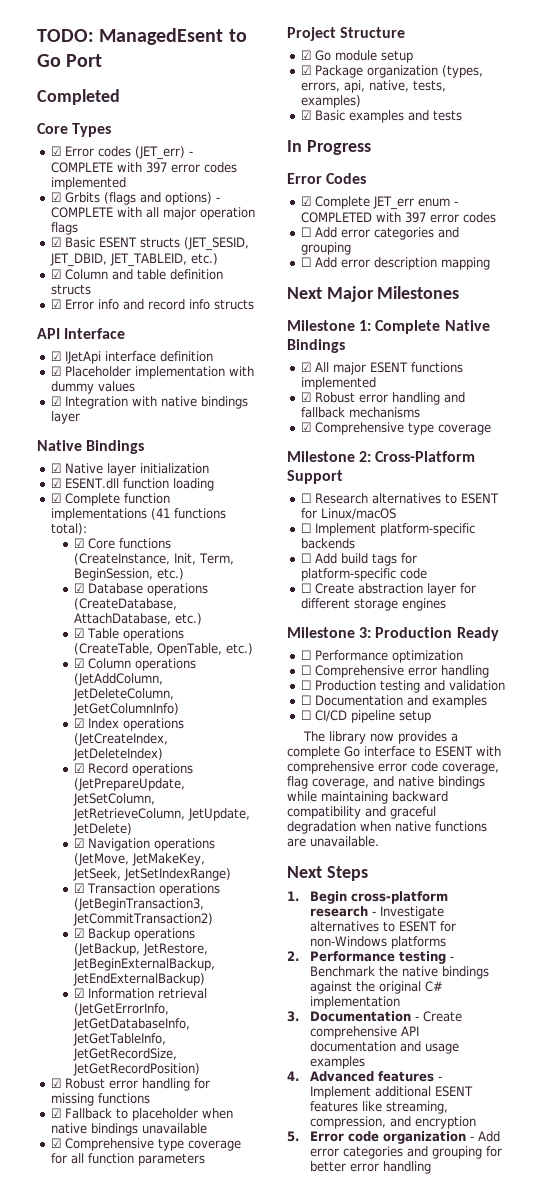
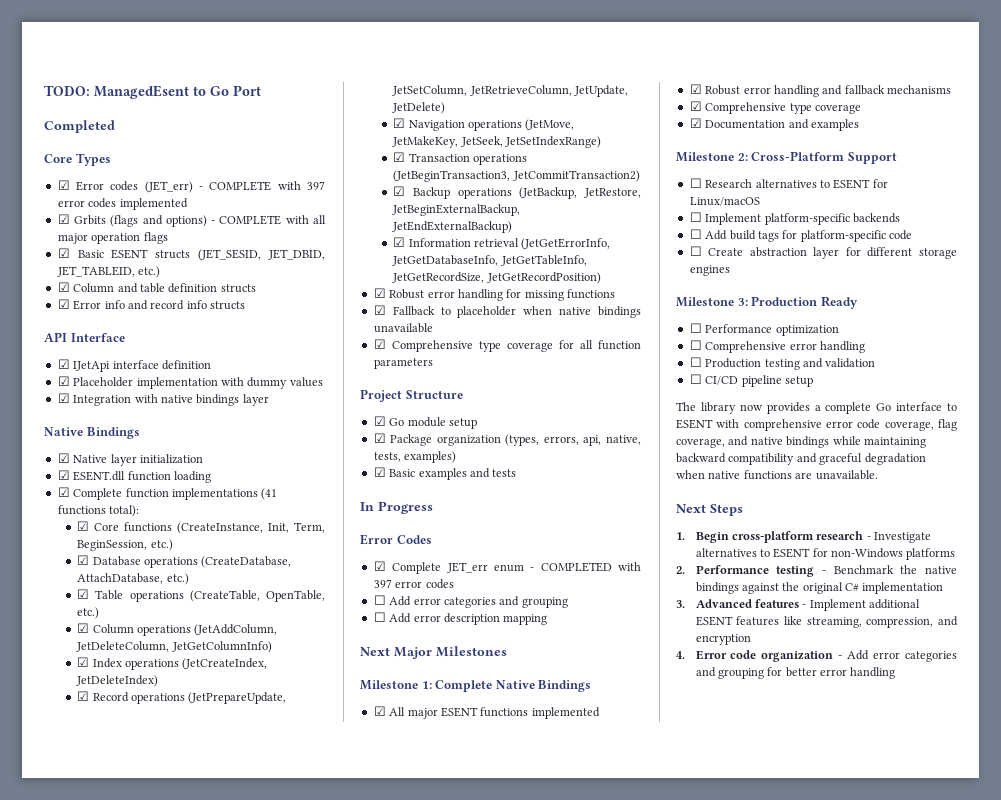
(491, 429) none -> [689,118,859,131] // ☑ Documentation and examples
[300,695,487,708] // ☐ Documentation and examples -> (876, 363) none
[310,1011,463,1022] [310,1026,420,1039] [310,1041,460,1054] [310,1056,366,1069] [287,1071,299,1081] Documentation - Create comprehensive API documentation and usage examples // 4. -> (685, 604) none
[287,1131,299,1142] 5. -> [676,651,685,659] 4.

